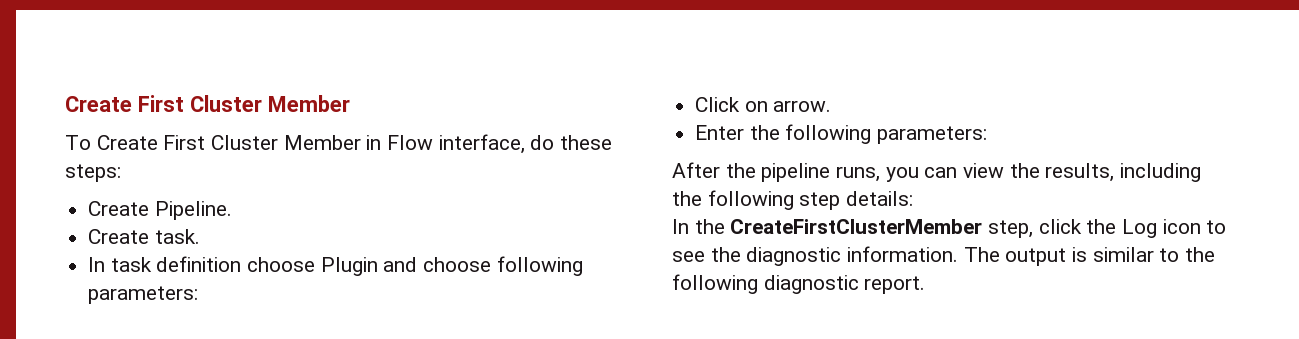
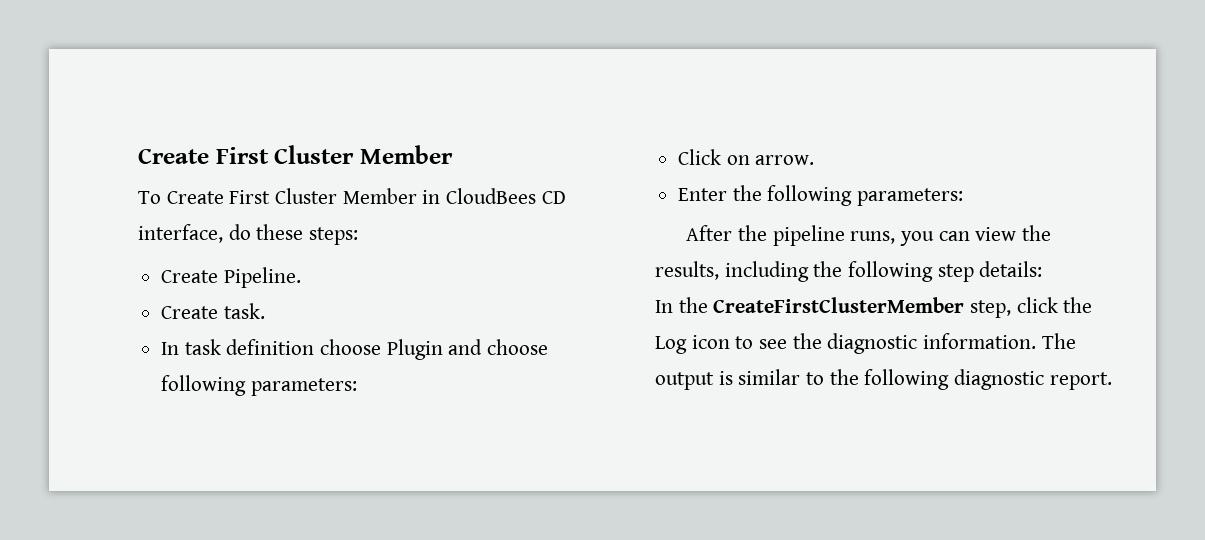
[387,135,434,150] Flow -> [446,188,566,204] CloudBees CD

